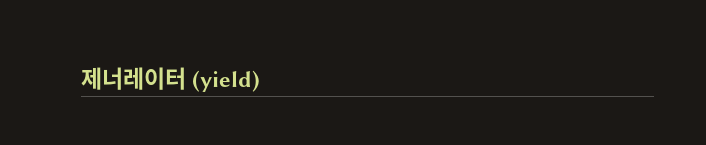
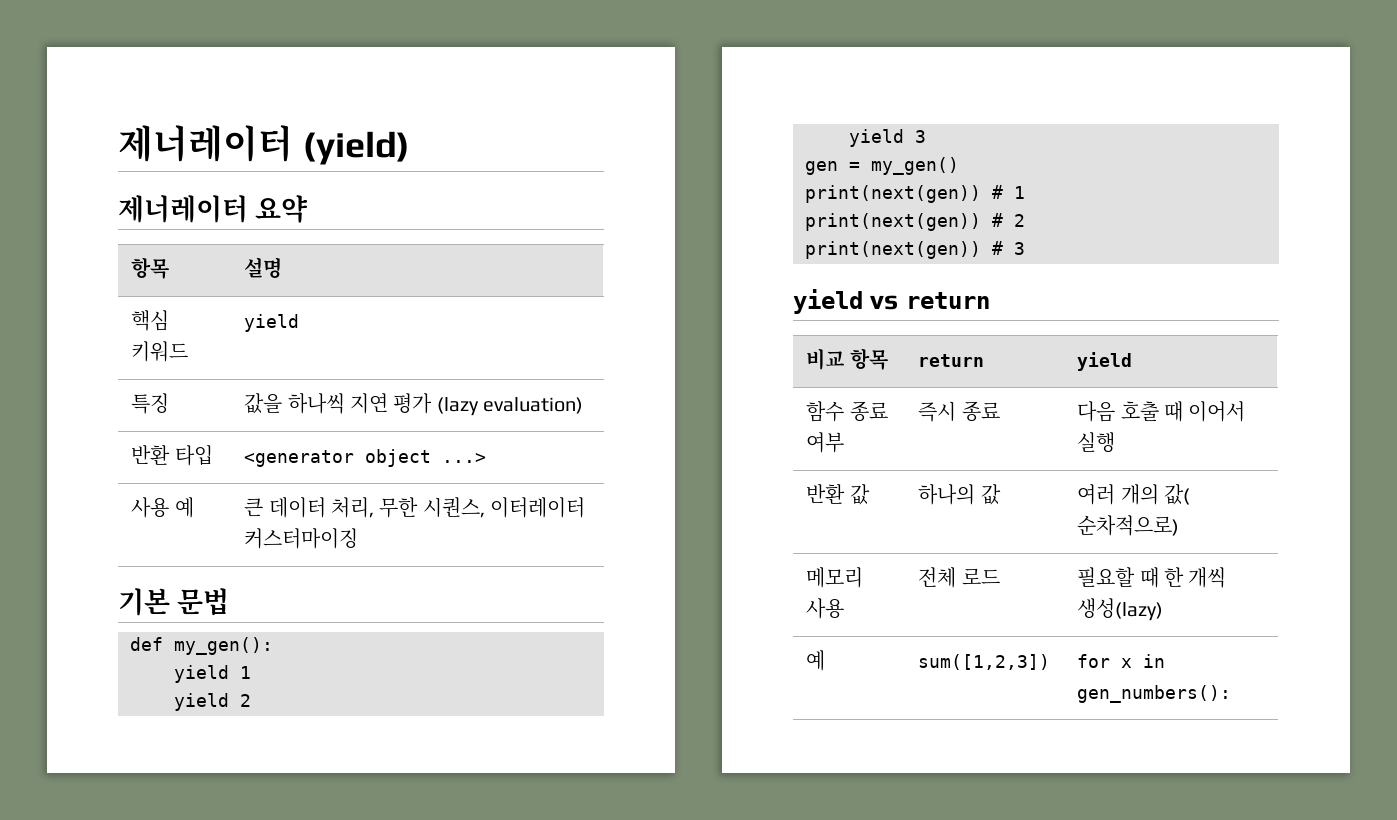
(261, 81) none -> [118,195,309,223] [131,257,170,279] [244,257,283,278] [131,310,170,331] [131,341,189,362] [244,314,300,332] [131,393,170,414] [244,393,584,416] [131,445,213,466] [244,449,487,467] [131,497,194,518] [244,497,586,518] [244,528,359,549] [118,588,230,616] [130,637,273,655] [174,665,251,683] [174,693,251,711] [849,129,926,147] [805,157,959,175] [805,185,1025,203] [805,213,1025,231] [805,241,1025,259] [793,289,990,314] [806,348,888,370] [918,354,985,367] [1077,352,1133,371] [806,401,888,422] [806,432,845,453] [918,401,1000,422] [1077,401,1246,422] [1077,432,1116,453] [806,484,870,505] [918,484,1001,505] [1077,484,1191,505] [1077,515,1180,536] [806,567,864,588] [806,598,845,619] [918,567,1000,588] [1077,567,1227,588] [1077,598,1164,621] [806,650,826,671] [918,654,1051,670] [1077,654,1166,668] [1077,685,1232,703] // 제너레이터 요약 // 항목 | 설명 // 핵심 키워드 | yield // 특징 | 값을 하나씩 지연 평가 (lazy evaluation) // 반환 타입 | <generator object ...> // 사용 예 | 큰 데이터 처리, 무한 시퀀스, 이터레이터 커스터마이징 // 기본 문법 // def my_gen(): // yield 1 // yield 2 // yield 3 // gen = my_gen() // print(next(gen)) # 1 // print(next(gen)) # 2 // print(next(gen)) # 3 // yield vs return // 비교 항목 | return | yield // 함수 종료 여부 | 즉시 종료 | 다음 호출 때 이어서 실행 // 반환 값 | 하나의 값 | 여러 개의 값( 순차적으로) // 메모리 사용 | 전체 로드 | 필요할 때 한 개씩 생성(lazy) // 예 | sum([1,2,3]) | for x in gen_numbers():

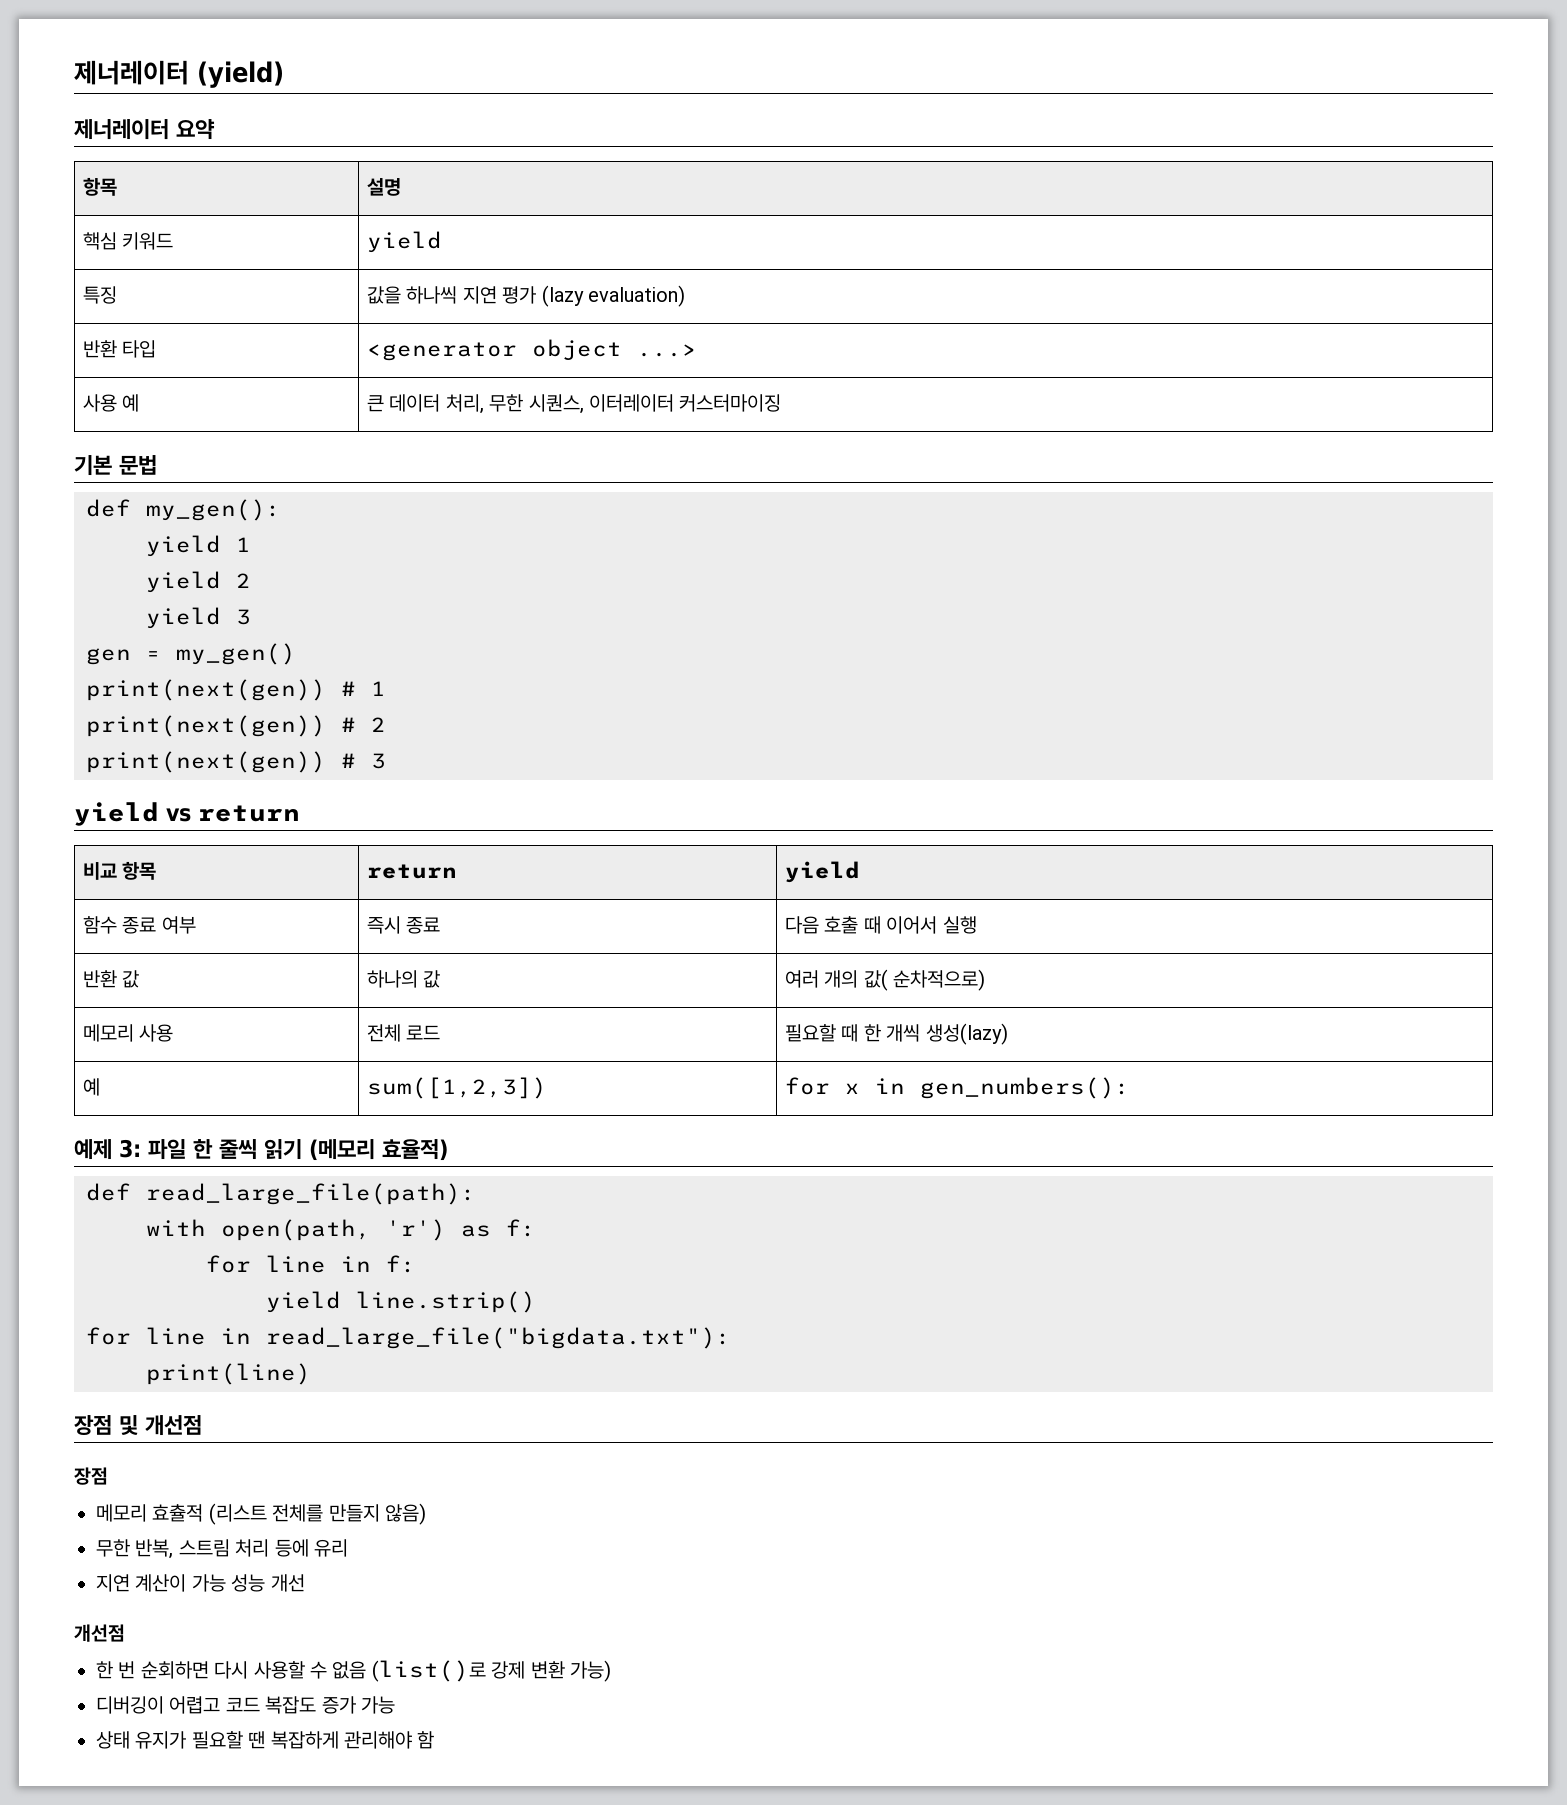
(1232, 694) none -> [74,1139,448,1161] [86,1183,476,1205] [146,1219,536,1241] [206,1255,416,1273] [266,1291,536,1313] [86,1327,731,1349] [146,1363,311,1385] [74,1415,202,1436] [74,1467,108,1485] [96,1503,426,1525] [96,1539,348,1559] [96,1574,305,1592] [74,1624,125,1642] [96,1660,611,1682] [96,1696,395,1714] [96,1731,435,1749] // 예제 3: 파일 한 줄씩 읽기 (메모리 효율적) // def read_large_file(path): // with open(path, 'r') as f: // for line in f: // yield line.strip() // for line in read_large_file("bigdata.txt"): // print(line) // 장점 및 개선점 // 장점 // 메모리 효츌적 (리스트 전체를 만들지 않음) // 무한 반복, 스트림 처리 등에 유리 // 지연 계산이 가능 성능 개선 // 개선점 // 한 번 순회하면 다시 사용할 수 없음 (list()로 강제 변환 가능) // 디버깅이 어렵고 코드 복잡도 증가 가능 // 상태 유지가 필요할 땐 복잡하게 관리해야 함

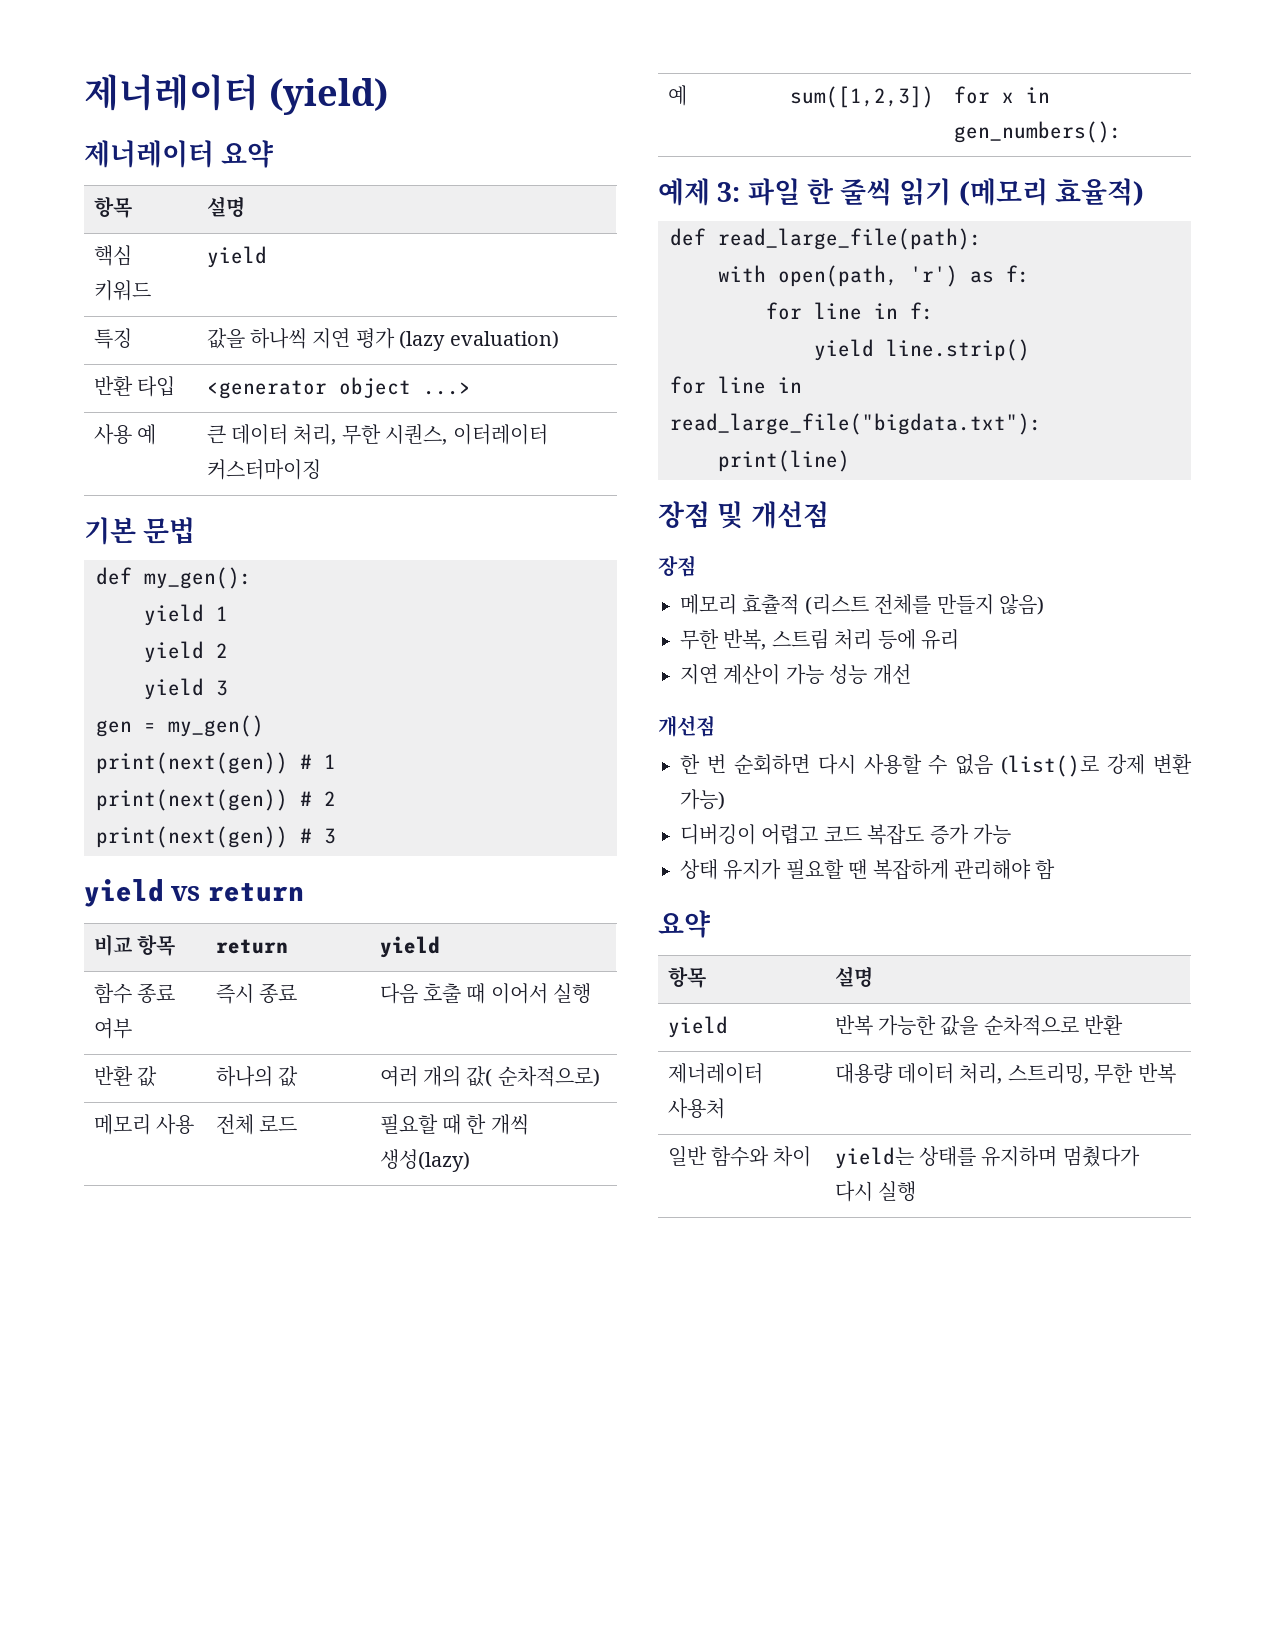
(435, 1740) none -> [658,910,711,938] [667,966,706,988] [834,966,873,987] [667,1016,728,1038] [834,1015,1124,1036] [667,1063,763,1084] [667,1098,725,1119] [834,1063,1176,1084] [667,1146,812,1167] [834,1146,1140,1169] [834,1181,917,1202] // 요약 // 항목 | 설명 // yield | 반복 가능한 값을 순차적으로 반환 // 제너레이터 사용처 | 대용량 데이터 처리, 스트리밍, 무한 반복 // 일반 함수와 차이 | yield는 상태를 유지하며 멈췄다가 다시 실행

